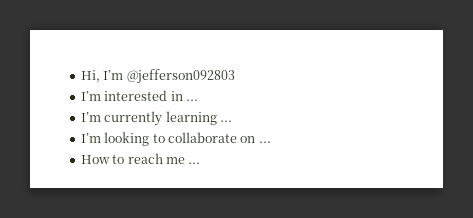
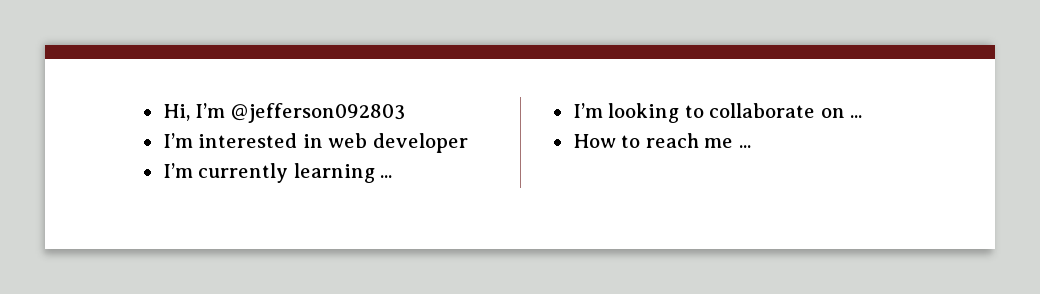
[185,99,198,101] ... -> [328,133,468,153] web developer

